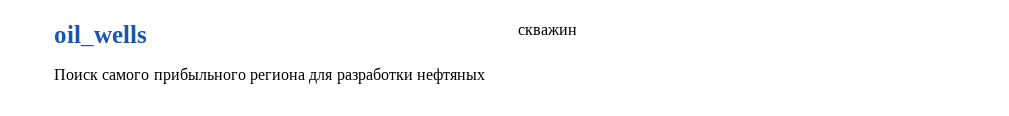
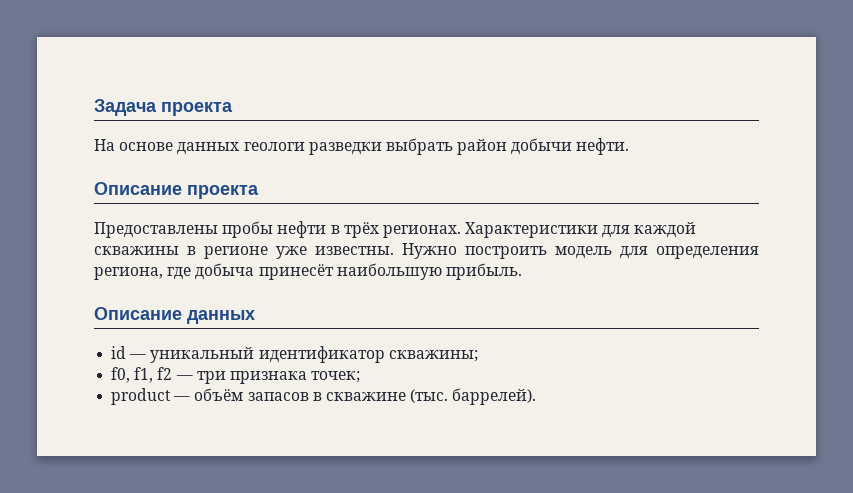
[54,25,147,47] [54,67,485,84] [518,27,577,35] oil_wells // Поиск самого прибыльного региона для разработки нефтяных скважин -> [94,99,233,116] [94,138,630,155] [94,182,259,199] [94,221,697,238] [94,243,759,259] [94,263,522,280] [94,307,255,324] [111,346,478,363] [111,367,361,384] [111,388,537,405] Задача проекта // На основе данных геологи разведки выбрать район добычи нефти. // Описание проекта // Предоставлены пробы нефти в трёх регионах. Характеристики для каждой скважины в регионе уже известны. Нужно построить модель для определения региона, где добыча принесёт наибольшую прибыль. // Описание данных // id — уникальный идентификатор скважины; // f0, f1, f2 — три признака точек; // product — объём запасов в скважине (тыс. баррелей).

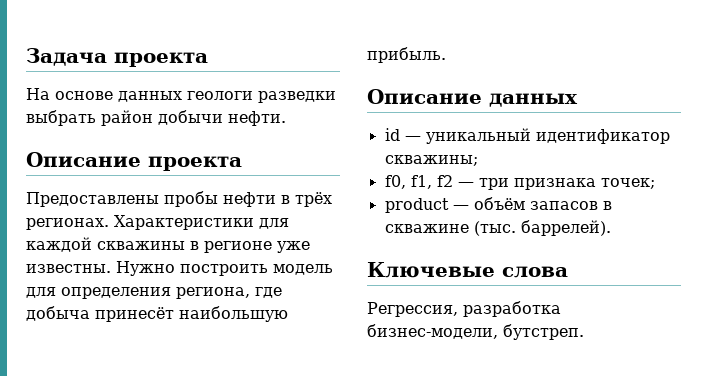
(537, 396) none -> [367,262,568,278] [367,301,561,317] [367,324,584,340] // Ключевые слова // Регрессия, разработка бизнес-модели, бутстреп.

